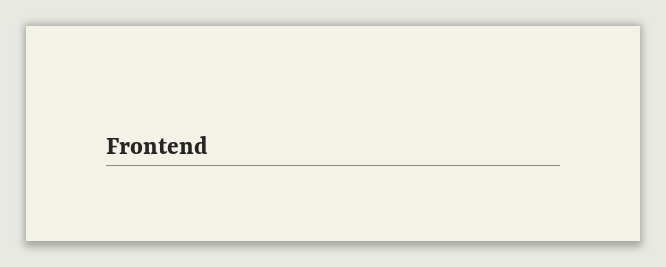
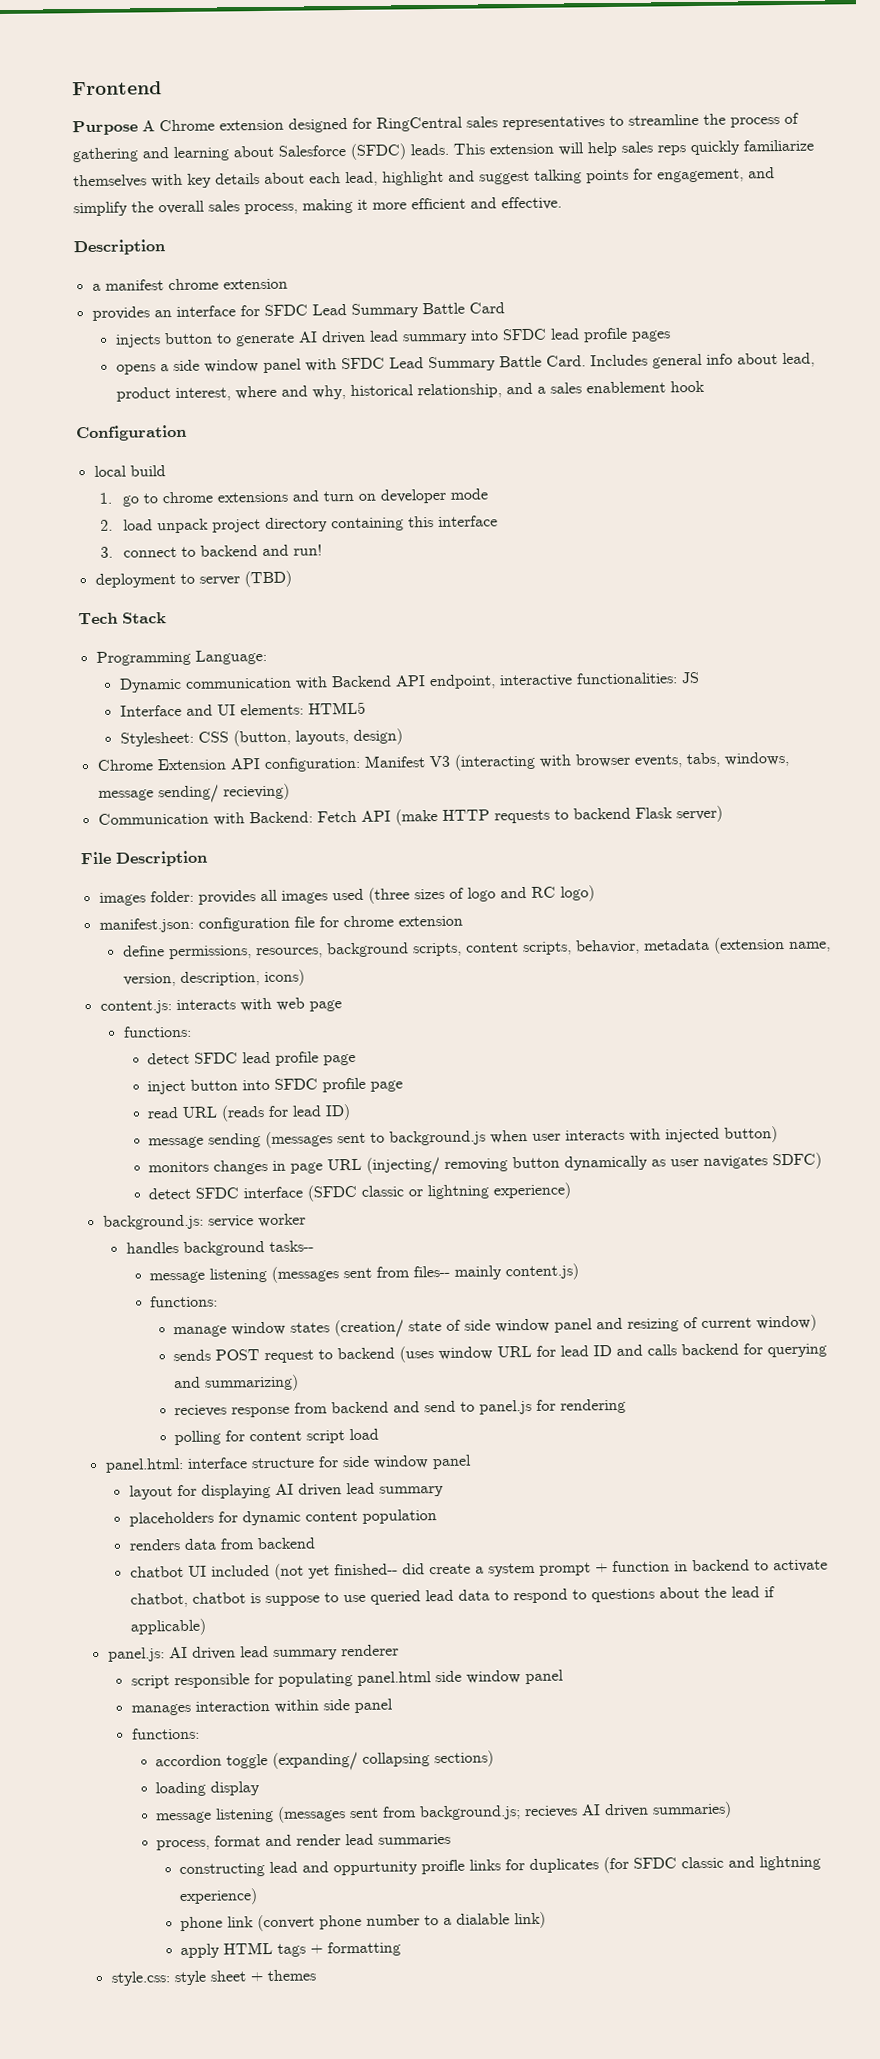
(208, 145) none -> [72,112,799,136] [72,139,814,163] [73,167,775,189] [73,196,562,217] [73,239,166,256] [91,278,288,291] [91,302,505,321] [114,327,671,348] [115,352,815,375] [115,380,705,402] [76,424,187,442] [93,465,166,477] [99,488,489,507] [100,515,499,534] [100,544,323,558] [94,570,292,588] [78,612,167,625] [95,649,267,666] [118,671,700,693] [119,701,366,717] [119,728,403,747] [96,751,789,773] [97,783,290,804] [97,805,723,826] [80,850,208,867] [98,885,595,906] [98,915,463,933] [122,937,831,960] [122,969,305,987] [99,997,342,1014] [122,1025,192,1038] [146,1051,356,1066] [146,1077,403,1095] [146,1104,351,1122] [147,1126,778,1149] [147,1152,822,1176] [147,1182,571,1202] [102,1213,306,1230] [125,1240,314,1256] [148,1263,579,1284] [149,1295,218,1308] [173,1314,818,1339] [173,1343,828,1364] [173,1374,300,1392] [174,1398,627,1418] [174,1428,380,1446] [104,1454,472,1473] [128,1482,444,1500] [128,1509,437,1527] [128,1537,315,1551] [129,1559,828,1580] [129,1586,775,1608] [129,1618,206,1636] [107,1644,399,1662] [130,1669,564,1689] [130,1698,393,1716] [131,1727,200,1740] [154,1750,494,1771] [154,1781,260,1797] [154,1801,732,1824] [155,1833,451,1851] [179,1855,822,1878] [179,1888,259,1906] [180,1911,547,1932] [180,1941,402,1959] [110,1969,316,1986] // Purpose A Chrome extension designed for RingCentral sales representatives to streamline the process of gathering and learning about Salesforce (SFDC) leads. This extension will help sales reps quickly familiarize themselves with key details about each lead, highlight and suggest talking points for engagement, and simplify the overall sales process, making it more efficient and effective. // Description // a manifest chrome extension // provides an interface for SFDC Lead Summary Battle Card // injects button to generate AI driven lead summary into SFDC lead profile pages // opens a side window panel with SFDC Lead Summary Battle Card. Includes general info about lead, product interest, where and why, historical relationship, and a sales enablement hook // Configuration // local build // 1. go to chrome extensions and turn on developer mode // 2. load unpack project directory containing this interface // 3. connect to backend and run! // deployment to server (TBD) // Tech Stack // Programming Language: // Dynamic communication with Backend API endpoint, interactive functionalities: JS // Interface and UI elements: HTML5 // Stylesheet: CSS (button, layouts, design) // Chrome Extension API configuration: Manifest V3 (interacting with browser events, tabs, windows, message sending/ recieving) // Communication with Backend: Fetch API (make HTTP requests to backend Flask server) // File Description // images folder: provides all images used (three sizes of logo and RC logo) // manifest.json: configuration file for chrome extension // define permissions, resources, background scripts, content scripts, behavior, metadata (extension name, version, description, icons) // content.js: interacts with web page // functions: // detect SFDC lead profile page // inject button into SFDC profile page // read URL (reads for lead ID) // message sending (messages sent to background.js when user interacts with injected button) // monitors changes in page URL (injecting/ removing button dynamically as user navigates SDFC) // detect SFDC interface (SFDC classic or lightning experience) // background.js: service worker // handles background tasks-- // message listening (messages sent from files-- mainly content.js) // functions: // manage window states (creation/ state of side window panel and resizing of current window) // sends POST request to backend (uses window URL for lead ID and calls backend for querying and summarizing) // recieves response from backend and send to panel.js for rendering // polling for content script load // panel.html: interface structure for side window panel // layout for displaying AI driven lead summary // placeholders for dynamic content population // renders data from backend // chatbot UI included (not yet finished-- did create a system prompt + function in backend to activate chatbot, chatbot is suppose to use queried lead data to respond to questions about the lead if applicable) // panel.js: AI driven lead summary renderer // script responsible for populating panel.html side window panel // manages interaction within side panel // functions: // accordion toggle (expanding/ collapsing sections) // loading display // message listening (messages sent from background.js; recieves AI driven summaries) // process, format and render lead summaries // constructing lead and oppurtunity proifle links for duplicates (for SFDC classic and lightning experience) // phone link (convert phone number to a dialable link) // apply HTML tags + formatting // style.css: style sheet + themes

